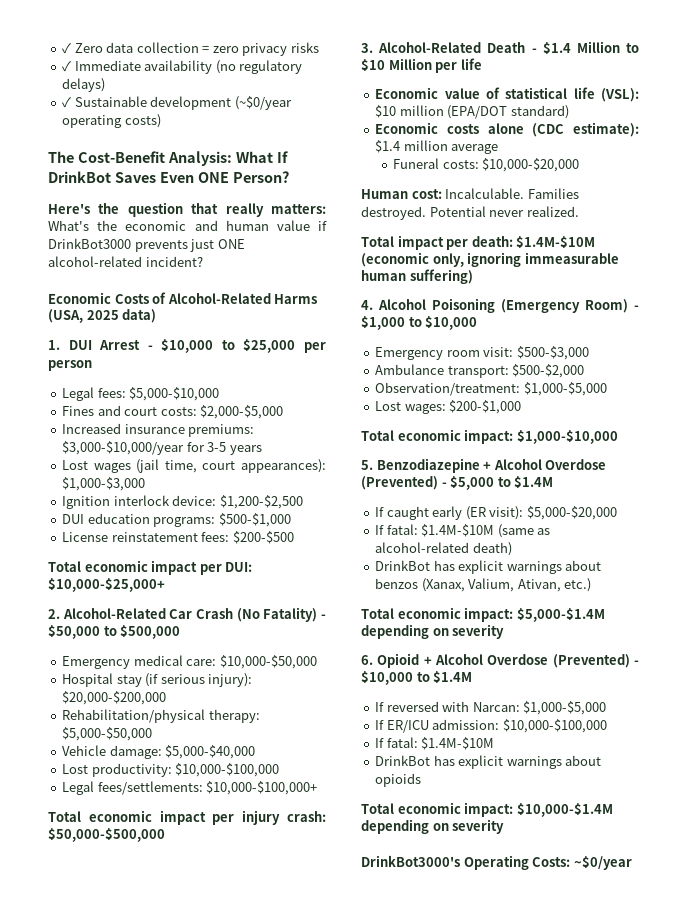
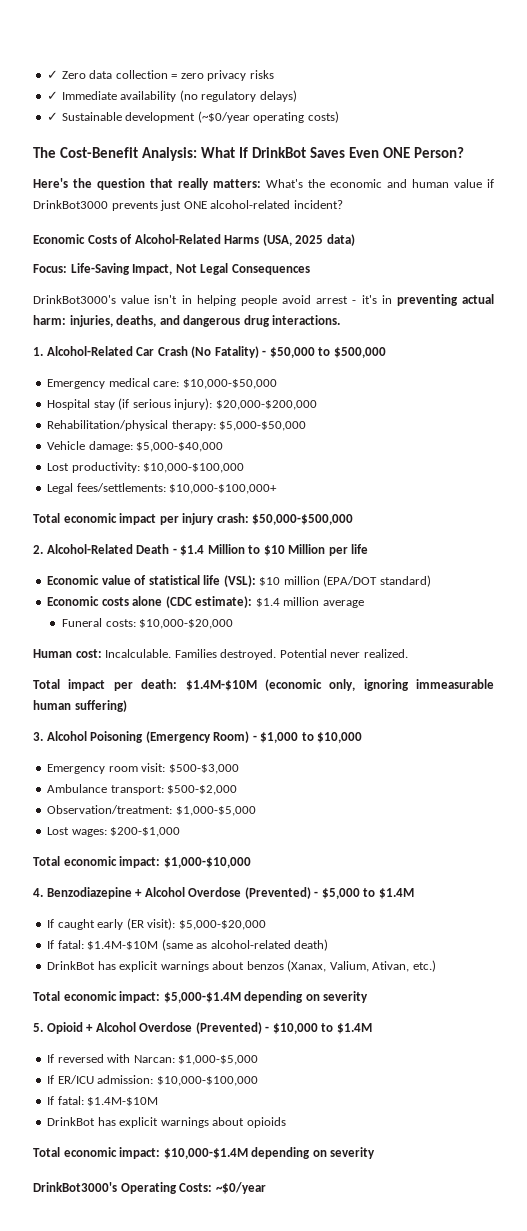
[48,339,326,353] [48,360,92,371] [62,387,220,401] [62,405,284,419] [62,423,255,437] [62,441,262,455] [62,459,326,473] [62,477,146,491] [62,495,303,509] [62,513,291,527] [62,531,294,544] [48,560,253,575] [48,578,165,592] [48,609,60,619] 1. DUI Arrest - $10,000 to $25,000 per person // Legal fees: $5,000-$10,000 // Fines and court costs: $2,000-$5,000 // Increased insurance premiums: $3,000-$10,000/year for 3-5 years // Lost wages (jail time, court appearances): $1,000-$3,000 // Ignition interlock device: $1,200-$2,500 // DUI education programs: $500-$1,000 // License reinstatement fees: $200-$500 // Total economic impact per DUI: $10,000-$25,000+ // 2. -> [33,263,310,275] [33,294,495,306] [33,315,341,327] [33,347,43,356] Focus: Life-Saving Impact, Not Legal Consequences // DrinkBot3000's value isn't in helping people avoid arrest - it's in preventing actual harm: injuries, deaths, and dangerous drug interactions. // 1.
[361,43,373,53] 3. -> [33,545,43,554] 2.
[361,300,373,310] 4. -> [33,732,43,741] 3.
[361,460,373,470] 5. -> [33,888,43,897] 4.
[361,655,373,665] 6. -> [33,1023,43,1032] 5.

